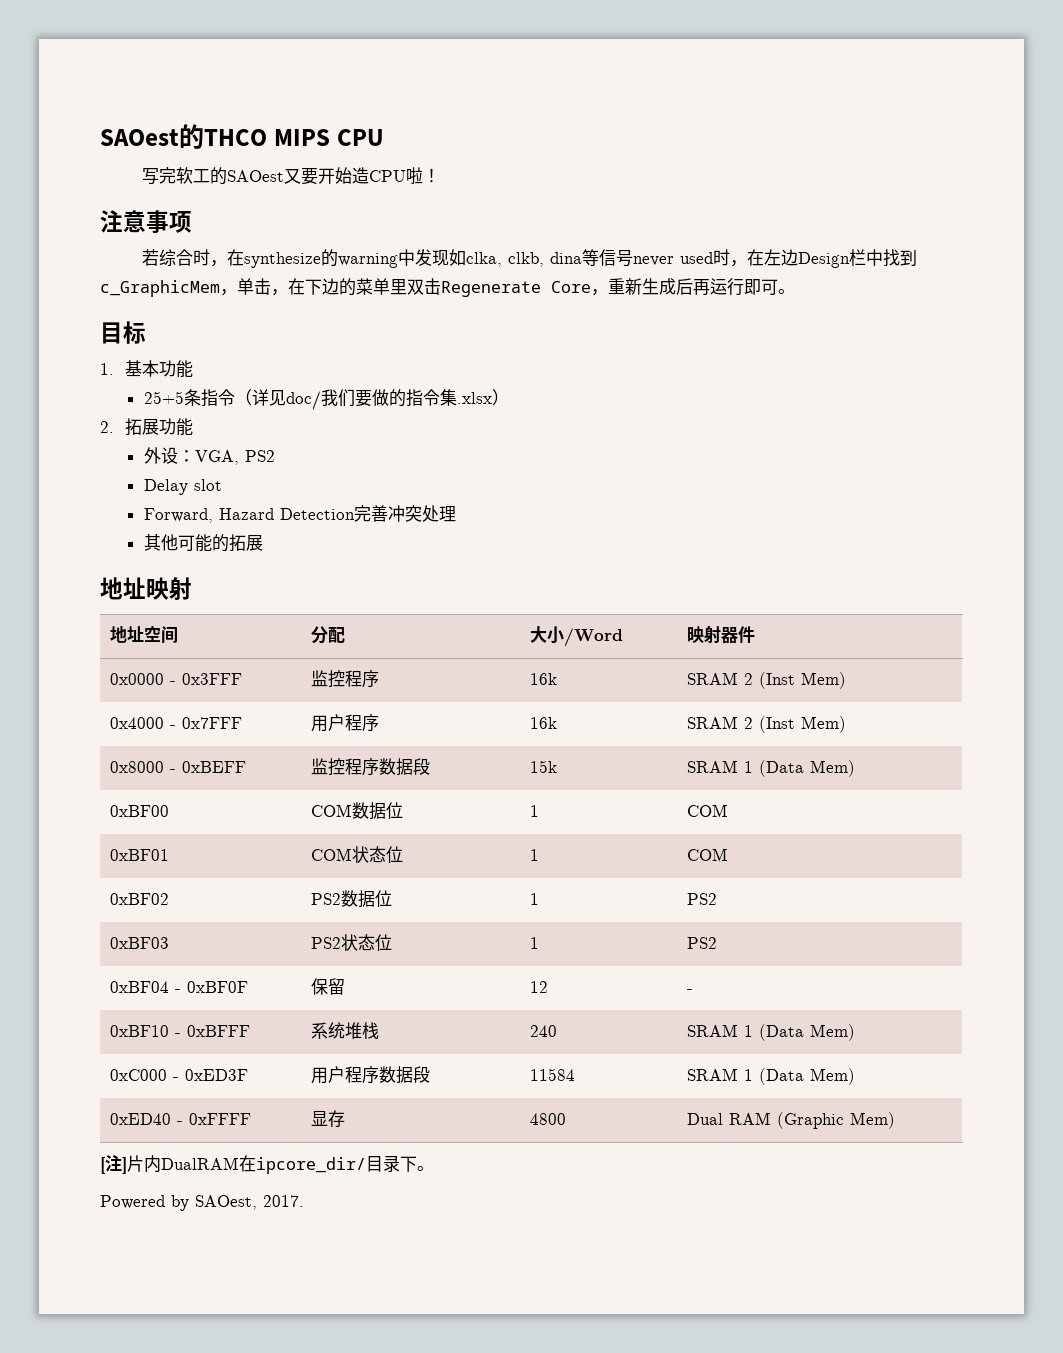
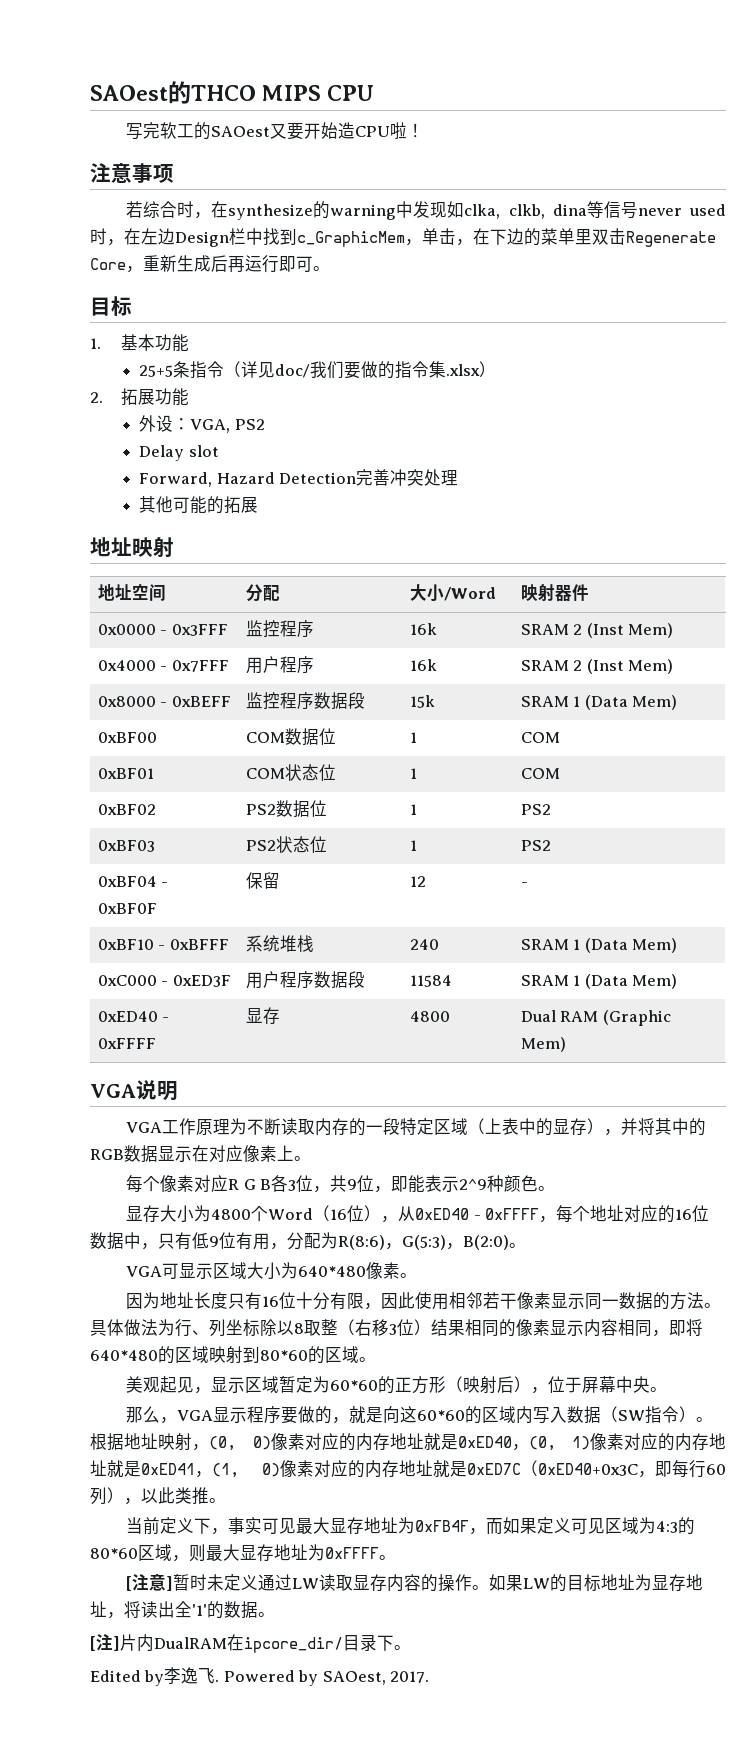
(896, 1120) none -> [90,1080,178,1101] [126,1118,707,1136] [90,1145,311,1163] [126,1175,556,1193] [126,1205,710,1223] [90,1232,526,1250] [126,1262,418,1280] [126,1292,722,1310] [90,1319,703,1337] [90,1346,376,1364] [126,1376,668,1394] [126,1406,714,1424] [90,1433,726,1451] [90,1460,726,1478] [90,1487,226,1505] [126,1517,696,1535] [90,1544,396,1562] [126,1574,704,1592] [90,1601,275,1619] // VGA说明 // VGA工作原理为不断读取内存的一段特定区域（上表中的显存），并将其中的RGB数据显示在对应像素上。 // 每个像素对应R G B各3位，共9位，即能表示2^9种颜色。 // 显存大小为4800个Word（16位），从0xED40 - 0xFFFF，每个地址对应的16位数据中，只有低9位有用，分配为R(8:6)，G(5:3)，B(2:0)。 // VGA可显示区域大小为640*480像素。 // 因为地址长度只有16位十分有限，因此使用相邻若干像素显示同一数据的方法。具体做法为行、列坐标除以8取整（右移3位）结果相同的像素显示内容相同，即将640*480的区域映射到80*60的区域。 // 美观起见，显示区域暂定为60*60的正方形（映射后），位于屏幕中央。 // 那么，VGA显示程序要做的，就是向这60*60的区域内写入数据（SW指令）。根据地址映射，(0, 0)像素对应的内存地址就是0xED40，(0, 1)像素对应的内存地址就是0xED41，(1, 0)像素对应的内存地址就是0xED7C（0xED40+0x3C，即每行60列），以此类推。 // 当前定义下，事实可见最大显存地址为0xFB4F，而如果定义可见区域为4:3的80*60区域，则最大显存地址为0xFFFF。 // [注意]暂时未定义通过LW读取显存内容的操作。如果LW的目标地址为显存地址，将读出全'1'的数据。
(434, 1168) none -> [90,1667,220,1686] Edited by李逸飞.

